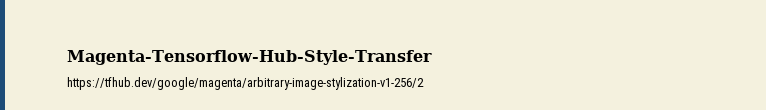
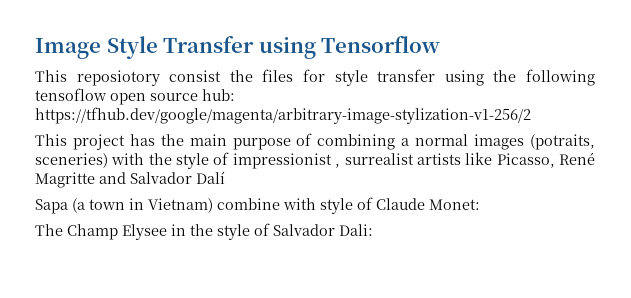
[67,50,432,65] [67,77,424,90] Magenta-Tensorflow-Hub-Style-Transfer // https://tfhub.dev/google/magenta/arbitrary-image-stylization-v1-256/2 -> [35,36,441,59] [35,69,596,86] [35,88,235,105] [35,107,531,124] [35,133,596,150] [35,152,596,169] [35,171,225,188] [35,197,480,214] [35,223,373,240] Image Style Transfer using Tensorflow // This reposiotory consist the files for style transfer using the following tensoflow open source hub: https://tfhub.dev/google/magenta/arbitrary-image-stylization-v1-256/2 // This project has the main purpose of combining a normal images (potraits, sceneries) with the style of impressionist , surrealist artists like Picasso, René Magritte and Salvador Dalí // Sapa (a town in Vietnam) combine with style of Claude Monet: // The Champ Elysee in the style of Salvador Dali:

